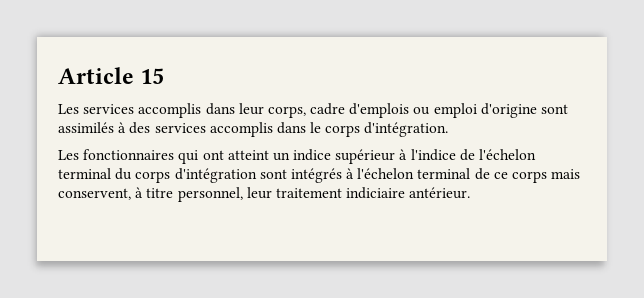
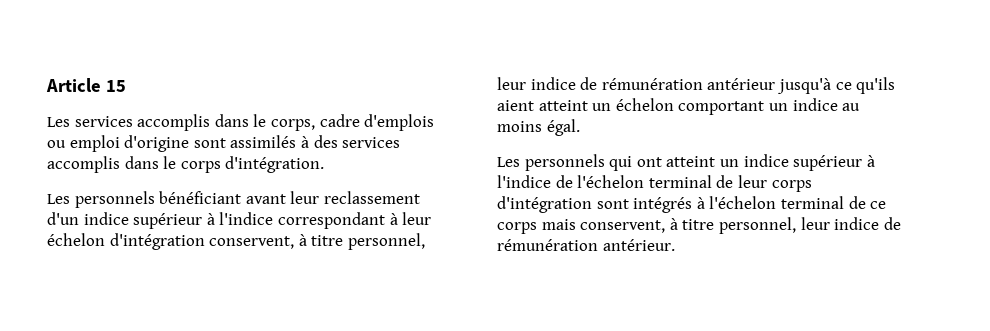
[238,103,264,115] leur -> [253,114,267,127] le
[83,149,175,160] fonctionnaires -> [74,191,420,208] [47,212,432,229] [47,233,425,250] [497,77,896,94] [497,98,861,115] [497,119,580,136] [497,154,605,171] personnels bénéficiant avant leur reclassement d'un indice supérieur à l'indice correspondant à leur échelon d'intégration conservent, à titre personnel, leur indice de rémunération antérieur jusqu'à ce qu'ils aient atteint un échelon comportant un indice au moins égal. // Les personnels
[115,168,133,180] du -> [716,175,767,188] de leur
[275,187,406,199] traitement indiciaire -> [834,217,901,230] [497,239,598,251] indice de rémunération

